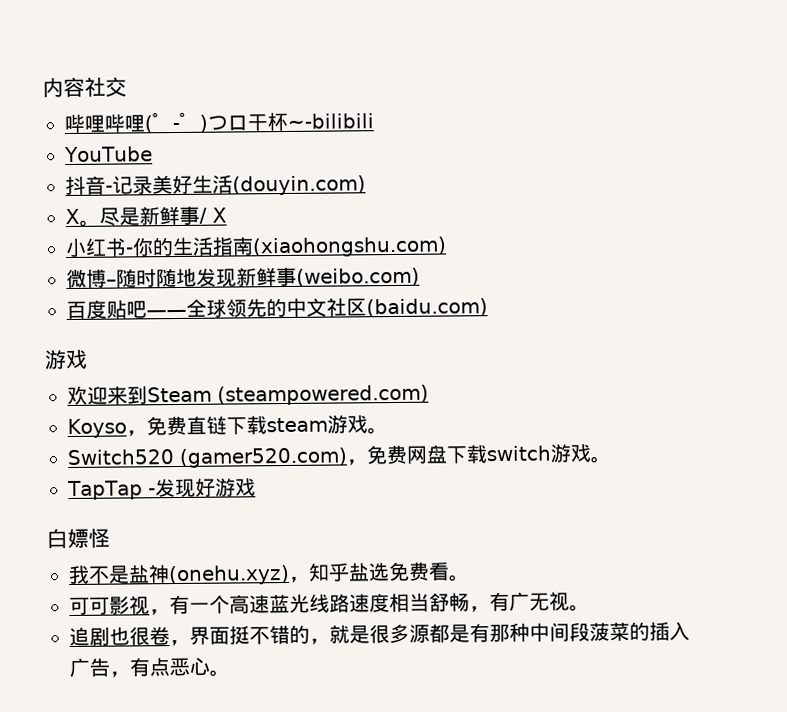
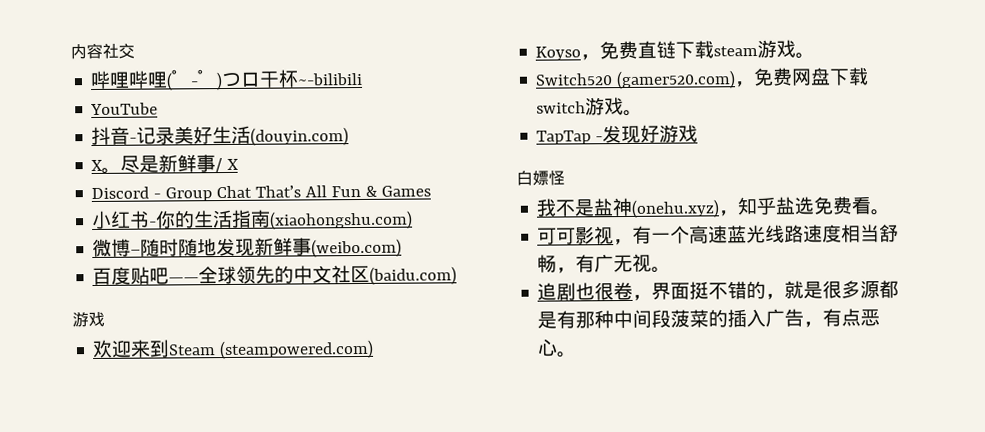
(227, 215) none -> [91,185,432,202] // Discord - Group Chat That’s All Fun & Games

